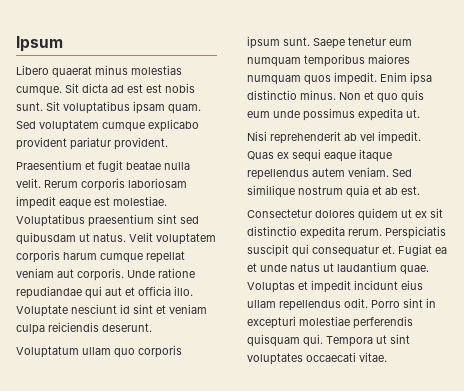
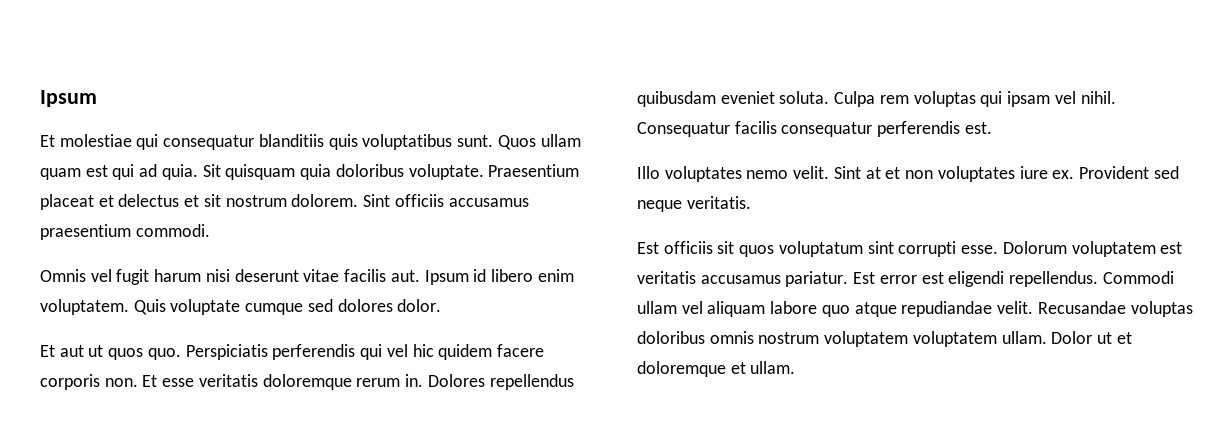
[16,65,182,78] [16,83,195,96] [16,101,201,114] [16,119,199,132] [16,137,168,150] [16,160,190,172] [16,178,187,191] [16,196,167,209] [16,214,199,227] [16,232,216,245] [16,250,185,263] [16,268,195,281] [16,286,193,299] [16,304,207,317] [16,322,152,335] [16,345,182,358] [247,36,412,49] [247,54,410,67] [247,72,432,85] [247,90,424,103] [247,108,420,121] [247,131,421,144] [247,149,392,162] [247,167,412,180] [247,185,420,198] [247,208,443,221] [247,226,446,239] [247,244,447,257] [247,262,429,275] [247,280,423,293] [247,298,436,311] [247,316,413,329] [247,334,410,347] [247,352,387,365] Libero quaerat minus molestias cumque. Sit dicta ad est est nobis sunt. Sit voluptatibus ipsam quam. Sed voluptatem cumque explicabo provident pariatur provident. // Praesentium et fugit beatae nulla velit. Rerum corporis laboriosam impedit eaque est molestiae. Voluptatibus praesentium sint sed quibusdam ut natus. Velit voluptatem corporis harum cumque repellat veniam aut corporis. Unde ratione repudiandae qui aut et officia illo. Voluptate nesciunt id sint et veniam culpa reiciendis deserunt. // Voluptatum ullam quo corporis ipsum sunt. Saepe tenetur eum numquam temporibus maiores numquam quos impedit. Enim ipsa distinctio minus. Non et quo quis eum unde possimus expedita ut. // Nisi reprehenderit ab vel impedit. Quas ex sequi eaque itaque repellendus autem veniam. Sed similique nostrum quia et ab est. // Consectetur dolores quidem ut ex sit distinctio expedita rerum. Perspiciatis suscipit qui consequatur et. Fugiat ea et unde natus ut laudantium quae. Voluptas et impedit incidunt eius ullam repellendus odit. Porro sint in excepturi molestiae perferendis quisquam qui. Tempora ut sint voluptates occaecati vitae. -> [40,134,581,150] [40,164,580,180] [40,194,529,210] [40,224,210,240] [40,269,574,285] [40,299,442,315] [40,344,544,360] [40,374,574,390] [637,91,1116,107] [637,121,992,137] [637,166,1179,182] [637,196,751,212] [637,241,1183,257] [637,271,1174,287] [637,301,1193,317] [637,331,1132,347] [637,361,796,377] Et molestiae qui consequatur blanditiis quis voluptatibus sunt. Quos ullam quam est qui ad quia. Sit quisquam quia doloribus voluptate. Praesentium placeat et delectus et sit nostrum dolorem. Sint officiis accusamus praesentium commodi. // Omnis vel fugit harum nisi deserunt vitae facilis aut. Ipsum id libero enim voluptatem. Quis voluptate cumque sed dolores dolor. // Et aut ut quos quo. Perspiciatis perferendis qui vel hic quidem facere corporis non. Et esse veritatis doloremque rerum in. Dolores repellendus quibusdam eveniet soluta. Culpa rem voluptas qui ipsam vel nihil. Consequatur facilis consequatur perferendis est. // Illo voluptates nemo velit. Sint at et non voluptates iure ex. Provident sed neque veritatis. // Est officiis sit quos voluptatum sint corrupti esse. Dolorum voluptatem est veritatis accusamus pariatur. Est error est eligendi repellendus. Commodi ullam vel aliquam labore quo atque repudiandae velit. Recusandae voluptas doloribus omnis nostrum voluptatem voluptatem ullam. Dolor ut et doloremque et ullam.

